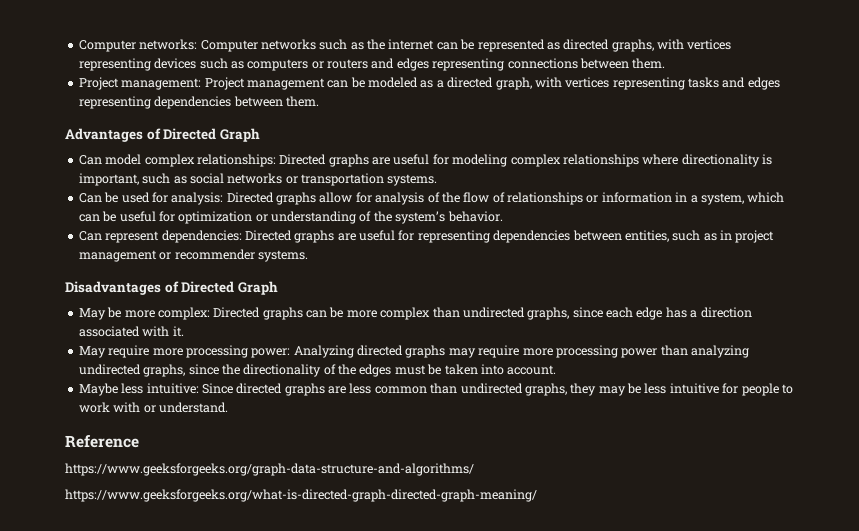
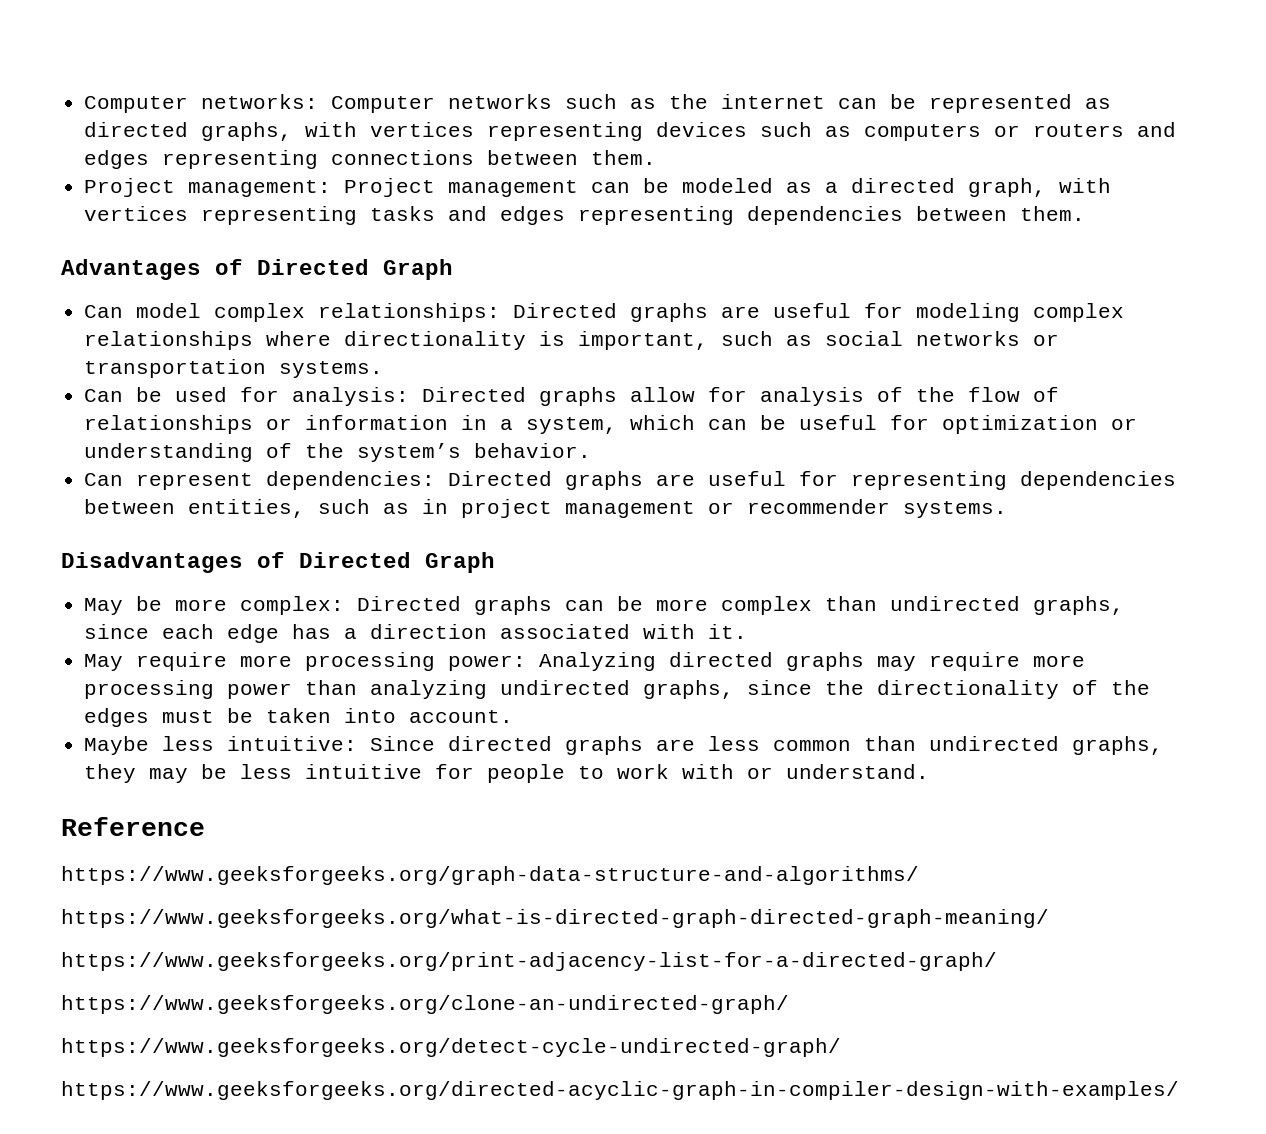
(537, 495) none -> [61,952,997,971] [61,995,789,1014] [61,1038,841,1057] [61,1081,1179,1100] // https://www.geeksforgeeks.org/print-adjacency-list-for-a-directed-graph/ // https://www.geeksforgeeks.org/clone-an-undirected-graph/ // https://www.geeksforgeeks.org/detect-cycle-undirected-graph/ // https://www.geeksforgeeks.org/directed-acyclic-graph-in-compiler-design-with-examples/

